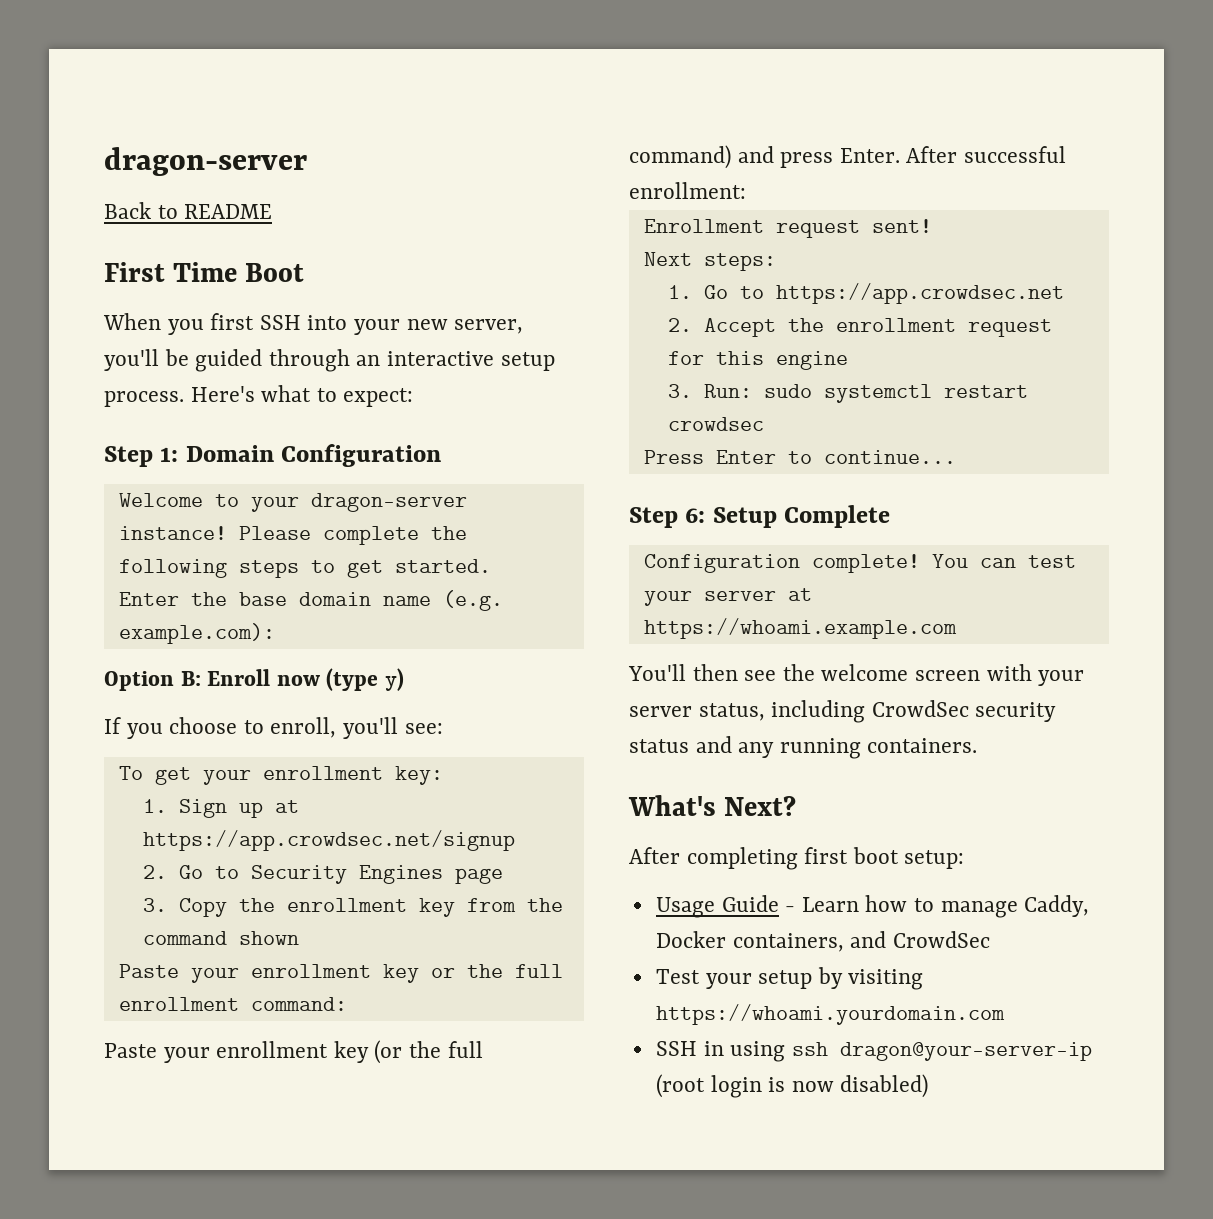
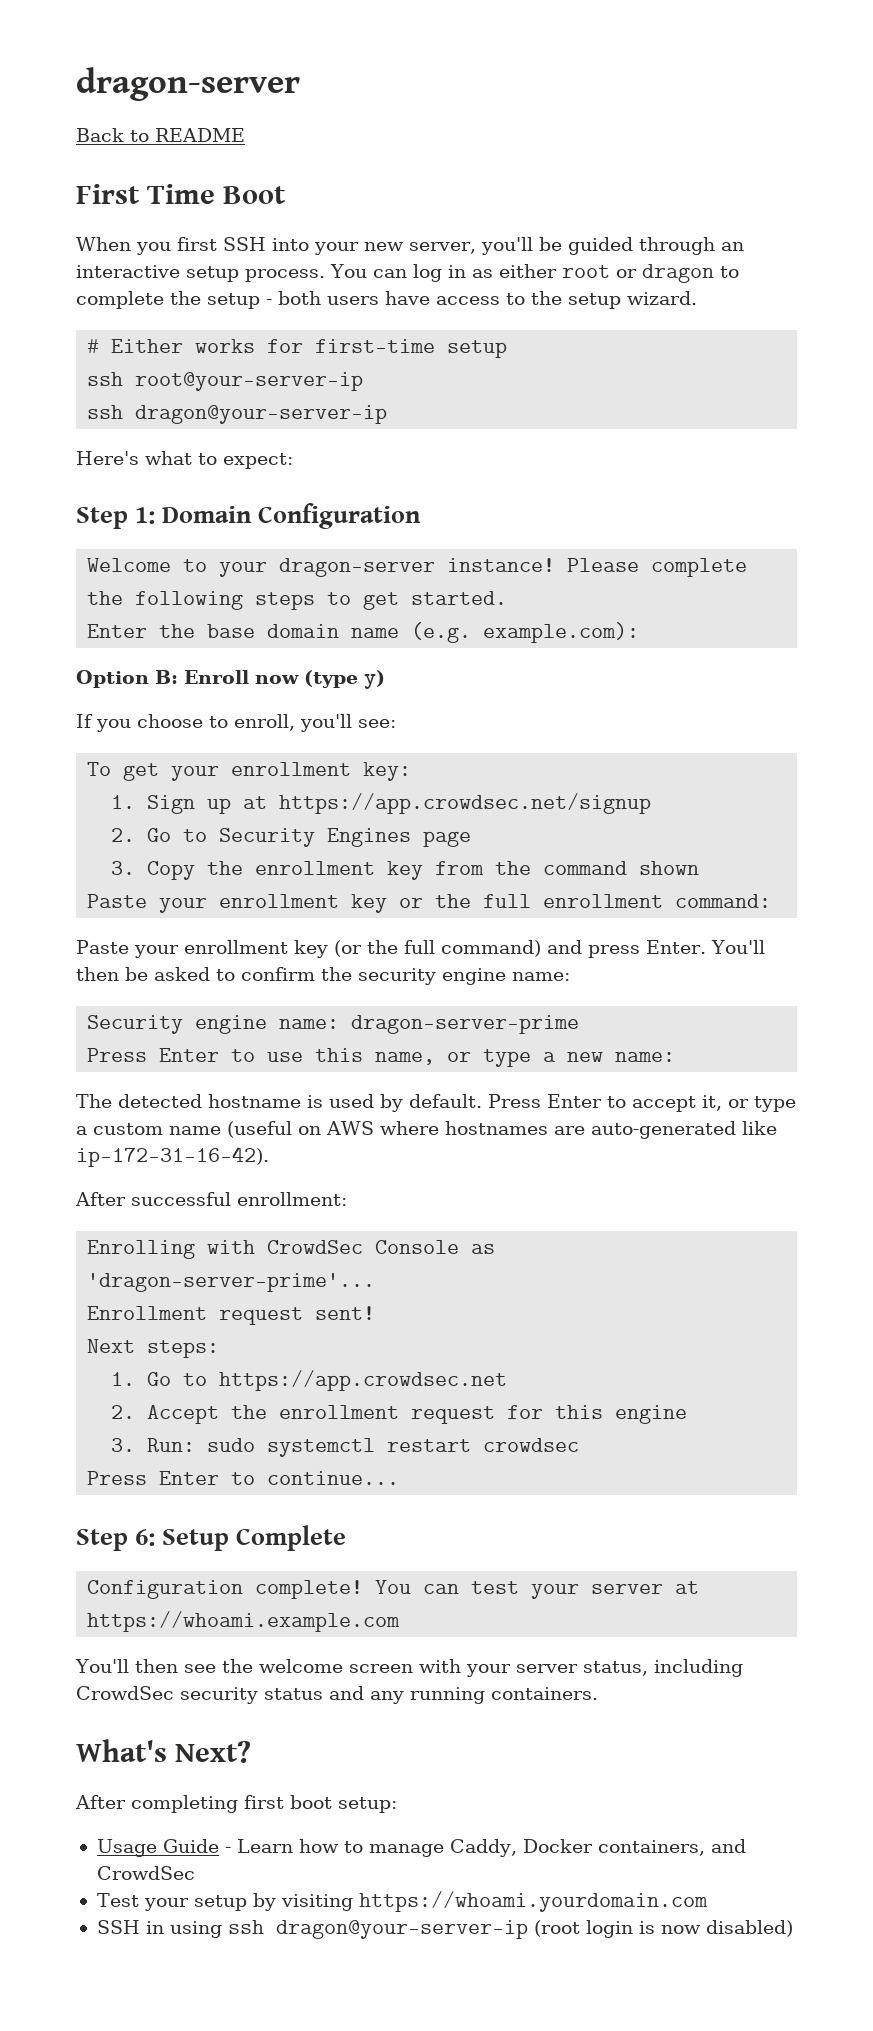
(184, 399) none -> [330,264,739,283] [76,291,697,309] [87,339,508,358] [87,372,364,391] [87,405,388,424] You can log in as either root or dragon to complete the setup - both users have access to the setup wizard. // # Either works for first-time setup // ssh root@your-server-ip // ssh dragon@your-server-ip //
[906,146,1067,163] [629,182,746,199] After successful enrollment: -> [710,940,765,954] [76,967,570,985] [87,1015,580,1034] [87,1048,676,1067] [76,1094,796,1112] [76,1121,777,1139] [76,1146,269,1167] [75,1192,347,1206] [87,1240,496,1259] [87,1273,376,1292] You'll then be asked to confirm the security engine name: // Security engine name: dragon-server-prime // Press Enter to use this name, or type a new name: // The detected hostname is used by default. Press Enter to accept it, or type a custom name (useful on AWS where hostnames are auto-generated like ip-172-31-16-42). // After successful enrollment: // Enrolling with CrowdSec Console as 'dragon-server-prime'...

